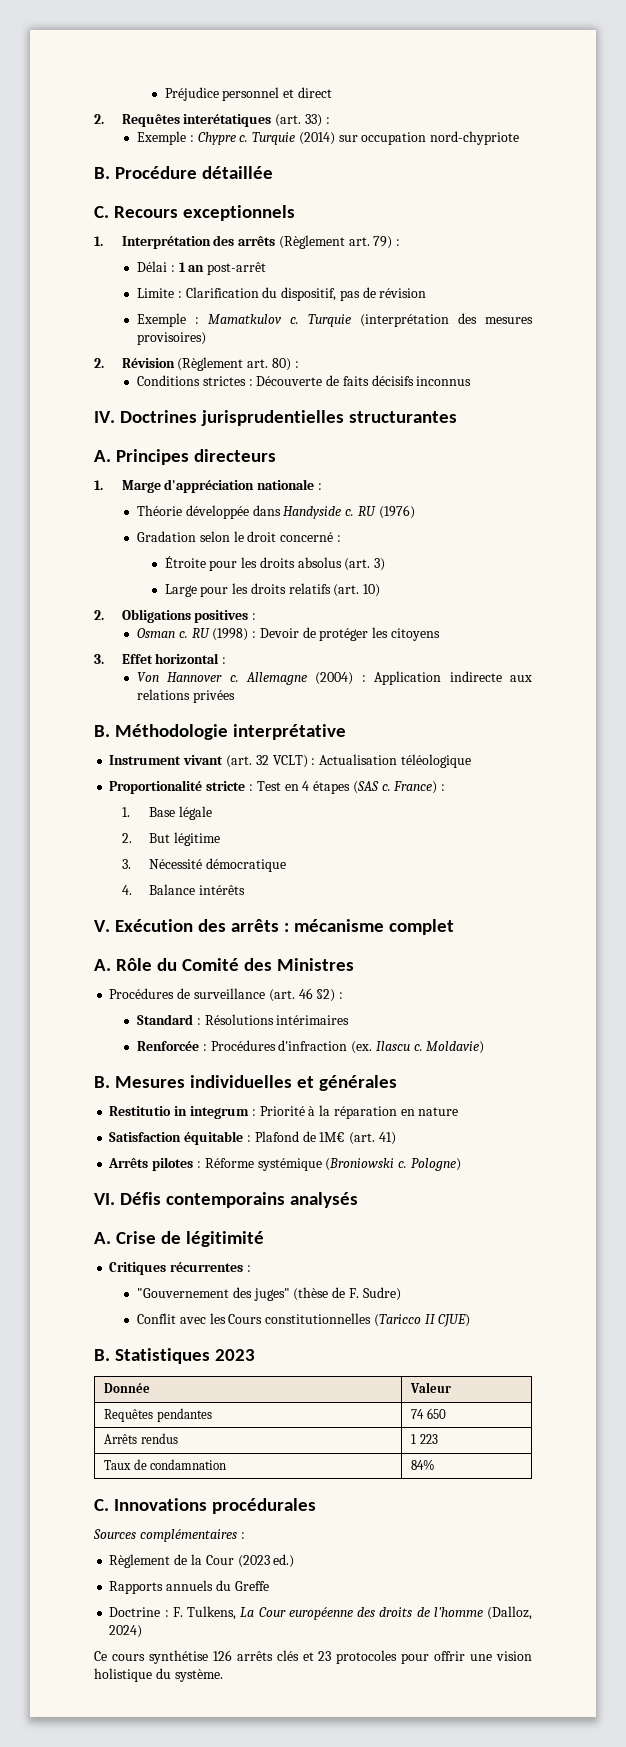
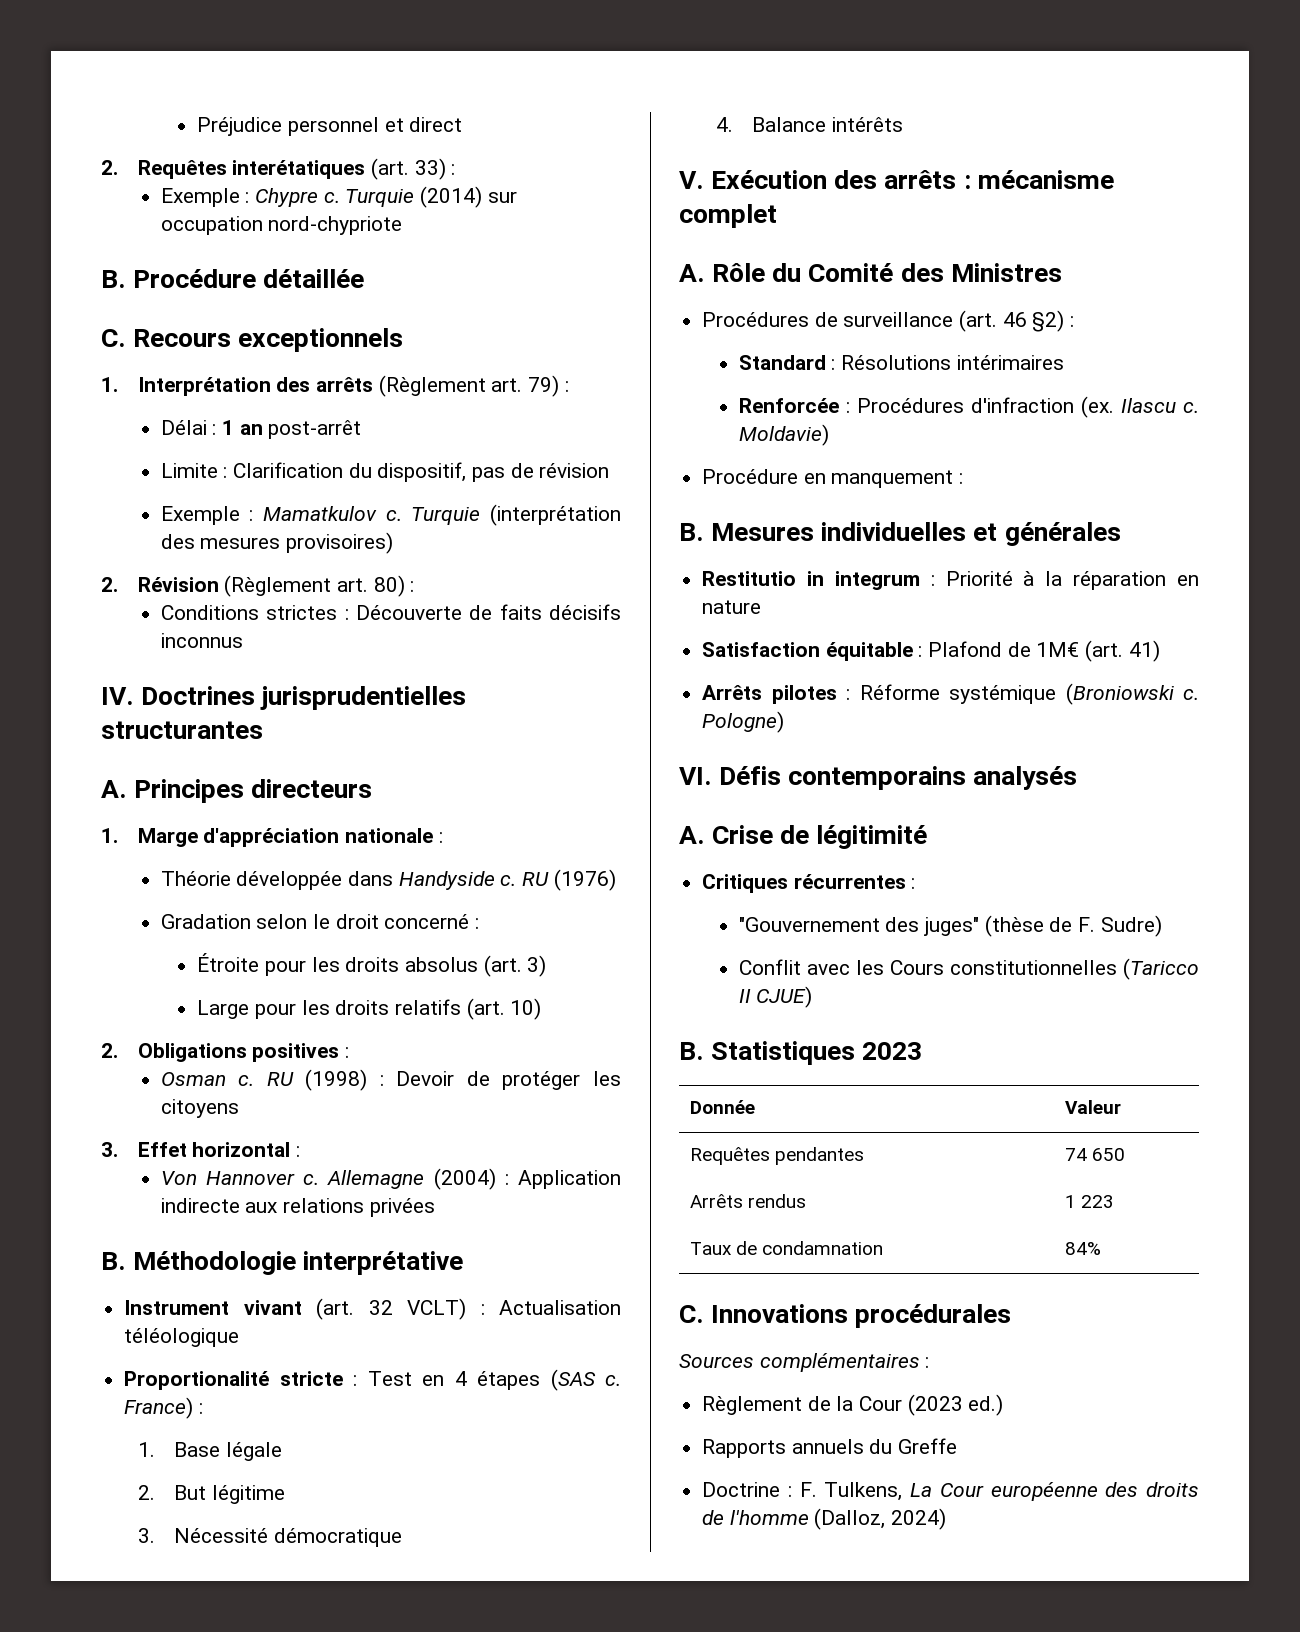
(485, 1047) none -> [702,469,964,488] // Procédure en manquement :
[94,1650,532,1664] [94,1668,223,1682] // Ce cours synthétise 126 arrêts clés et 23 protocoles pour offrir une vision holistique du système. -> (947, 1519) none

